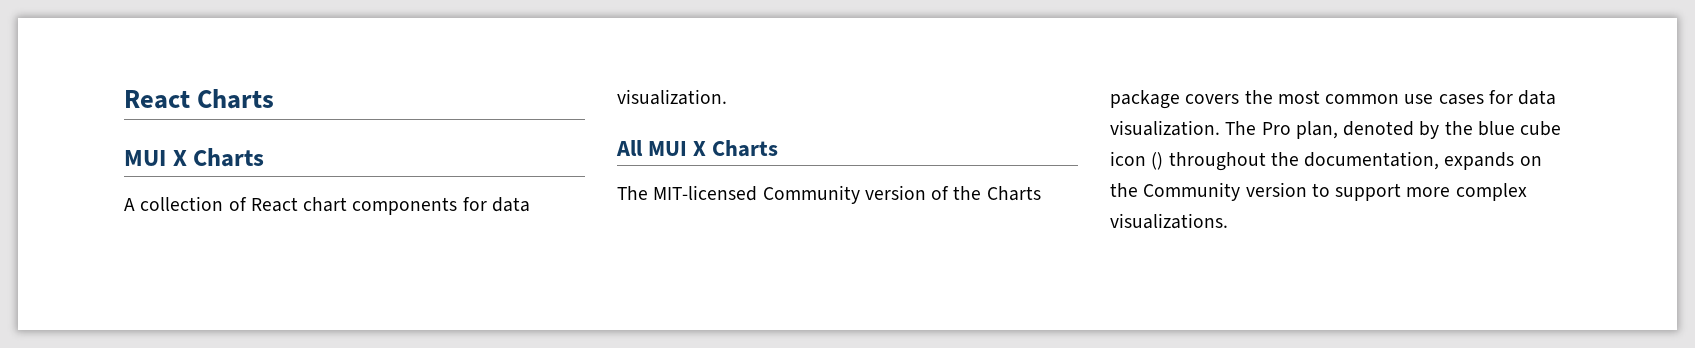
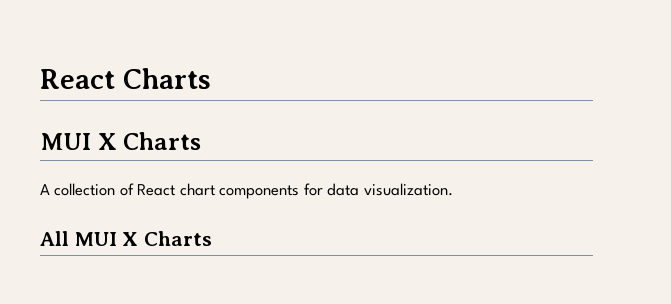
[617,185,1041,204] [1110,90,1557,109] [1110,120,1562,139] [1110,151,1542,171] [1110,182,1527,201] [1110,213,1228,229] // The MIT-licensed Community version of the Charts package covers the most common use cases for data visualization. The Pro plan, denoted by the blue cube icon () throughout the documentation, expands on the Community version to support more complex visualizations. -> (213, 238) none

